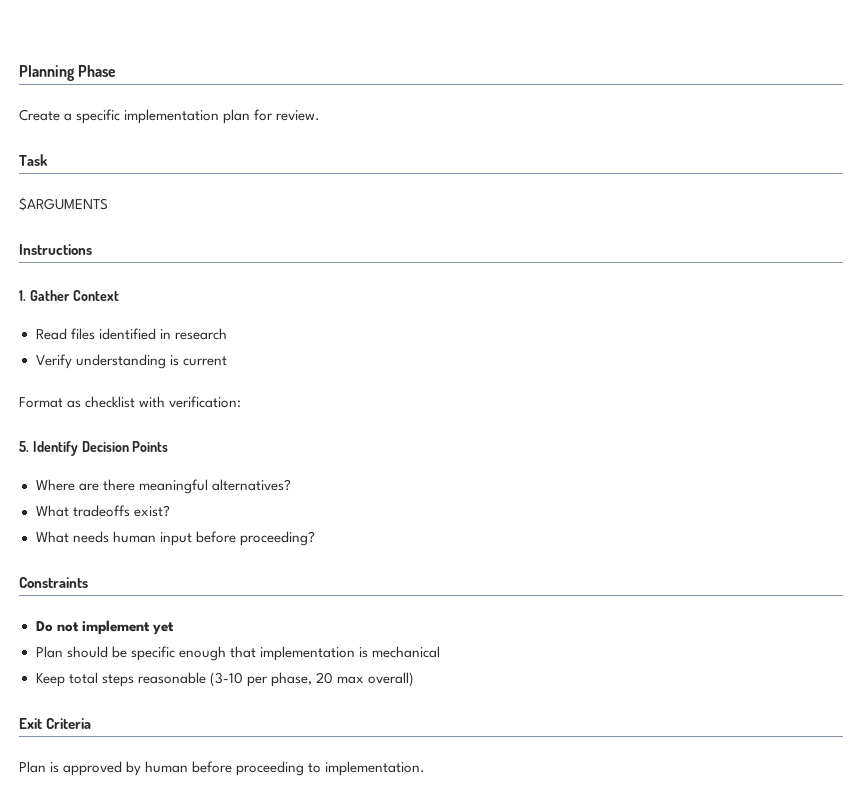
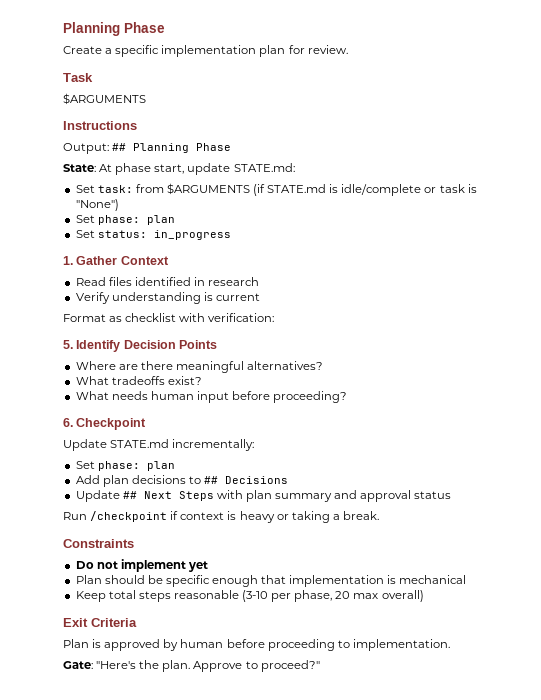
(92, 249) none -> [63,143,232,154] [63,163,295,175] [75,183,477,196] [75,199,119,211] [75,215,175,225] [75,230,231,240] // Output: ## Planning Phase // State: At phase start, update STATE.md: // Set task: from $ARGUMENTS (if STATE.md is idle/complete or task is "None") // Set phase: plan // Set status: in_progress
(315, 538) none -> [63,418,147,430] [63,439,255,451] [75,461,175,471] [75,475,289,487] [75,490,452,502] [63,511,379,523] // 6. Checkpoint // Update STATE.md incrementally: // Set phase: plan // Add plan decisions to ## Decisions // Update ## Next Steps with plan summary and approval status // Run /checkpoint if context is heavy or taking a break.
(426, 768) none -> [63,660,320,672] // Gate: "Here's the plan. Approve to proceed?"

